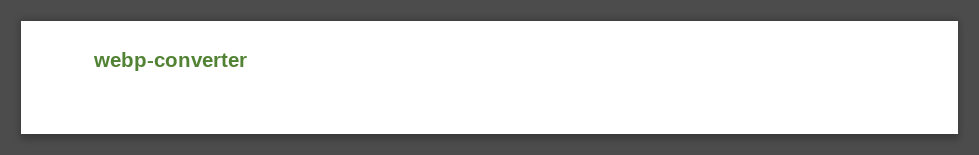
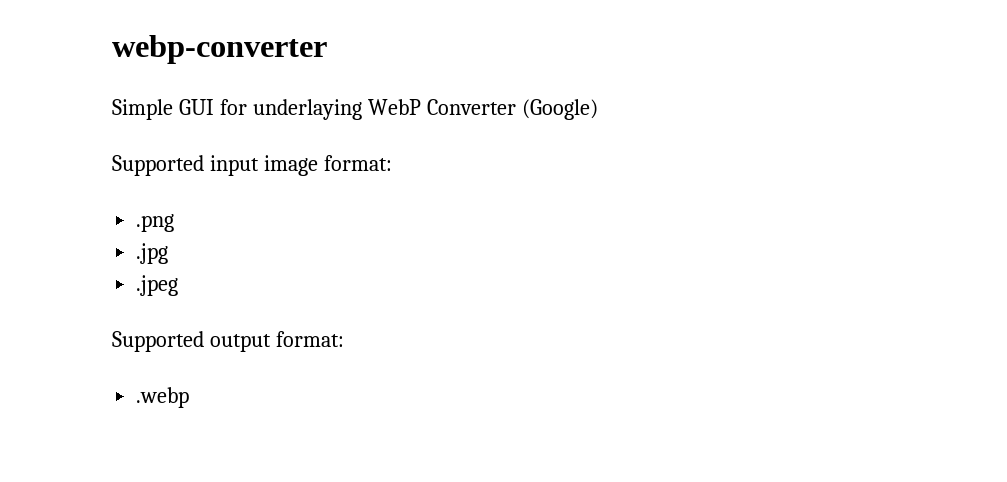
(247, 61) none -> [112,99,598,120] [112,155,392,176] [136,214,175,232] [136,243,169,264] [136,275,179,296] [112,331,344,352] [136,387,190,408] // Simple GUI for underlaying WebP Converter (Google) // Supported input image format: // .png // .jpg // .jpeg // Supported output format: // .webp

